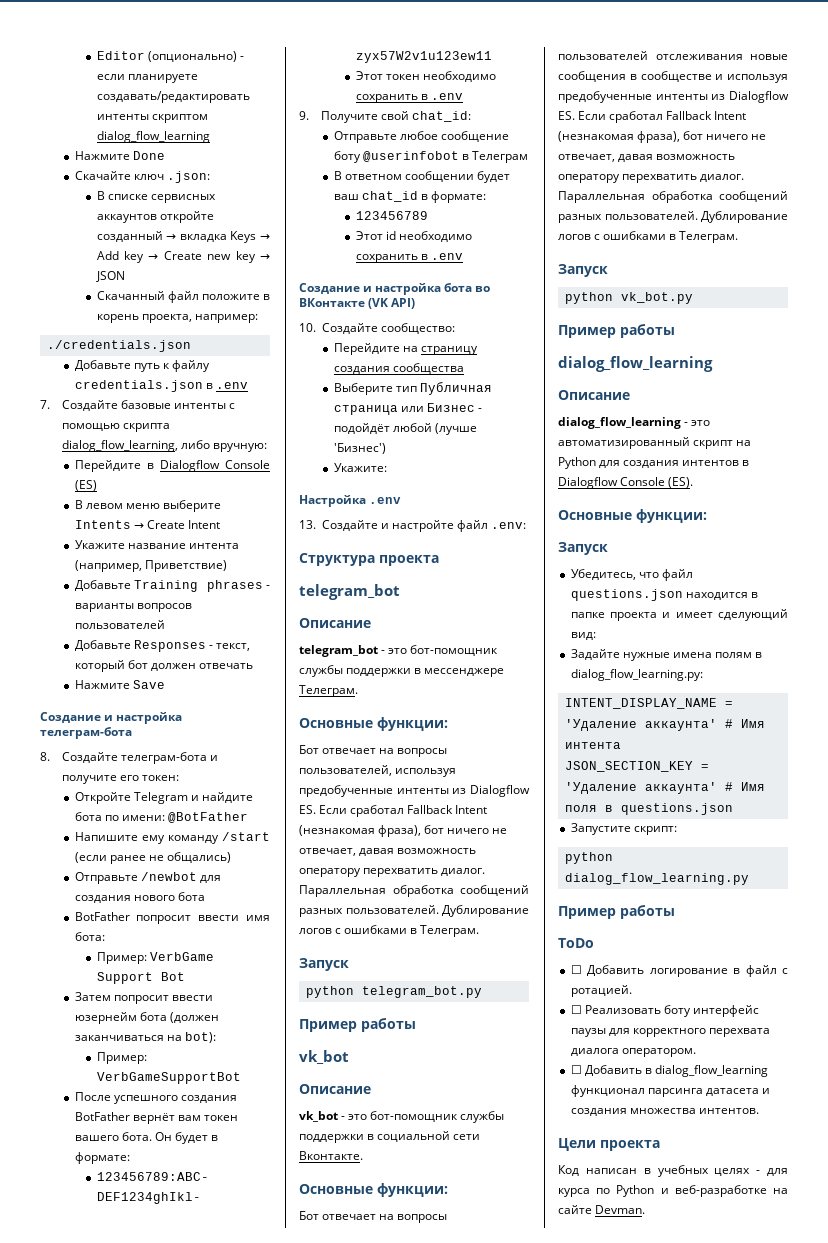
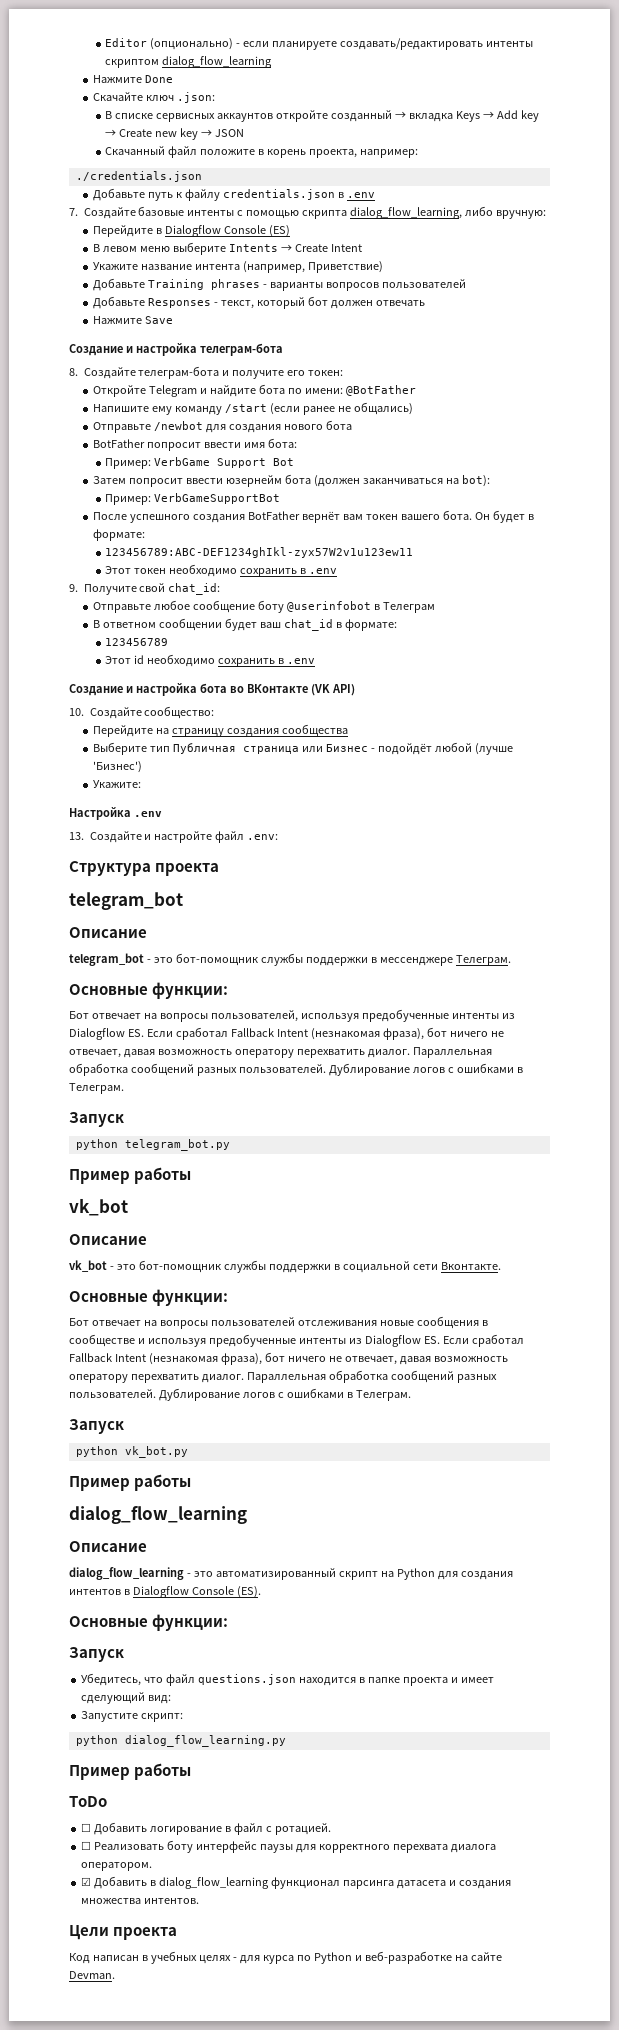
[570,649,763,661] [570,669,703,681] [564,698,733,709] [564,719,765,731] [564,742,621,749] [564,761,709,772] [564,782,765,794] [564,803,733,815] // Задайте нужные имена полям в dialog_flow_learning.py: // INTENT_DISPLAY_NAME = 'Удаление аккаунта' # Имя интента // JSON_SECTION_KEY = 'Удаление аккаунта' # Имя поля в questions.json -> (172, 1699) none
[570,1065,582,1074] ☐ -> [81,1877,92,1886] ☑

